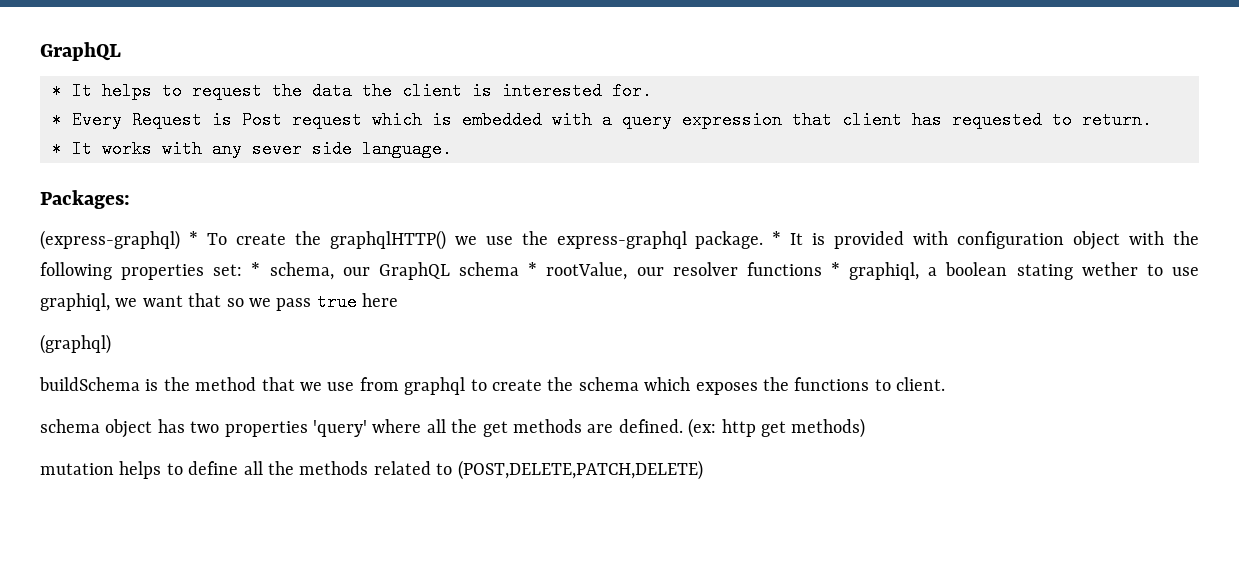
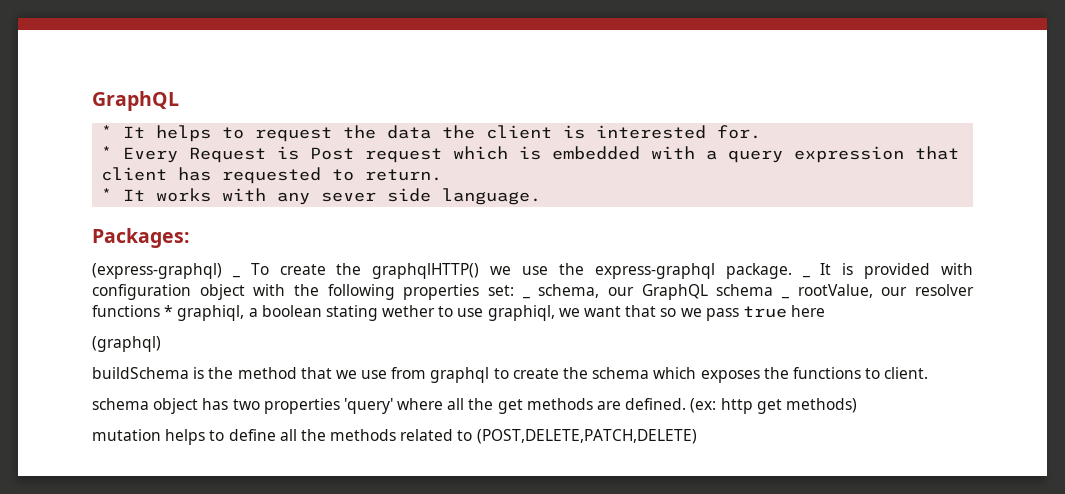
[188,231,198,245] * -> [231,275,240,278] _
[772,231,782,245] * -> [801,275,810,278] _
[251,262,261,276] * -> [521,296,530,299] _
[528,262,538,276] * -> [780,296,789,299] _

